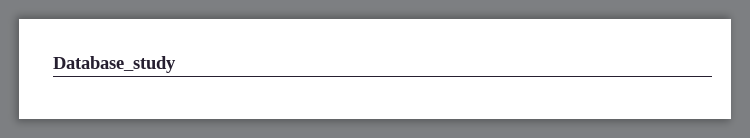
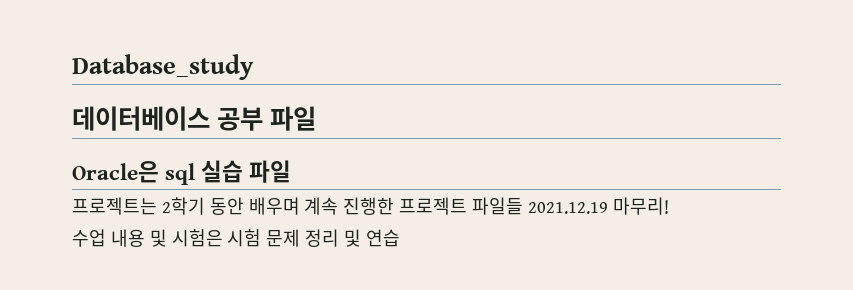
(176, 64) none -> [72,106,316,131] [72,160,292,185] [72,197,669,215] [72,229,400,247] // 데이터베이스 공부 파일 // Oracle은 sql 실습 파일 // 프로젝트는 2학기 동안 배우며 계속 진행한 프로젝트 파일들 2021.12.19 마무리! // 수업 내용 및 시험은 시험 문제 정리 및 연습

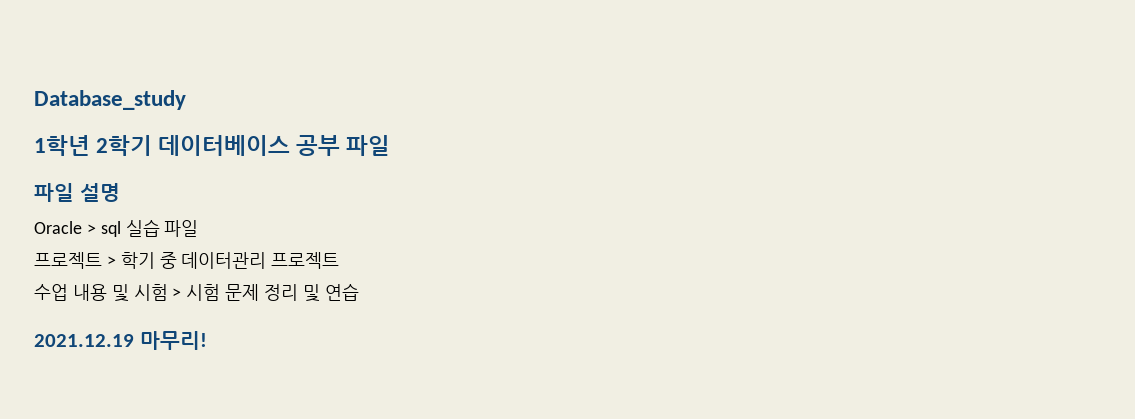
(254, 67) none -> [34,135,153,156] 1학년 2학기
[72,161,159,183] Oracle은 -> [34,183,120,202] [34,221,96,234] 파일 설명 // Oracle >
[72,197,669,215] 프로젝트는 2학기 동안 배우며 계속 진행한 프로젝트 파일들 2021.12.19 마무리! -> [34,252,340,269] 프로젝트 > 학기 중 데이터관리 프로젝트
[171,229,223,247] 시험은 -> [133,284,182,301] 시험 >
(400, 238) none -> [34,331,207,350] // 2021.12.19 마무리!

